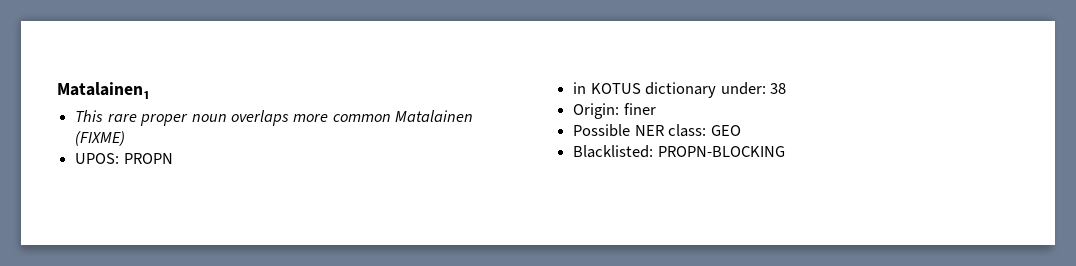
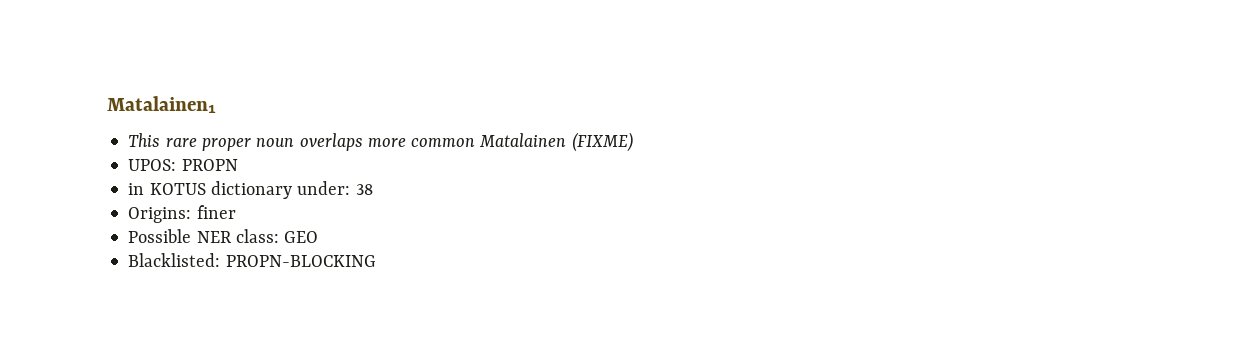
[573,103,620,119] Origin: -> [128,207,192,223] Origins:

